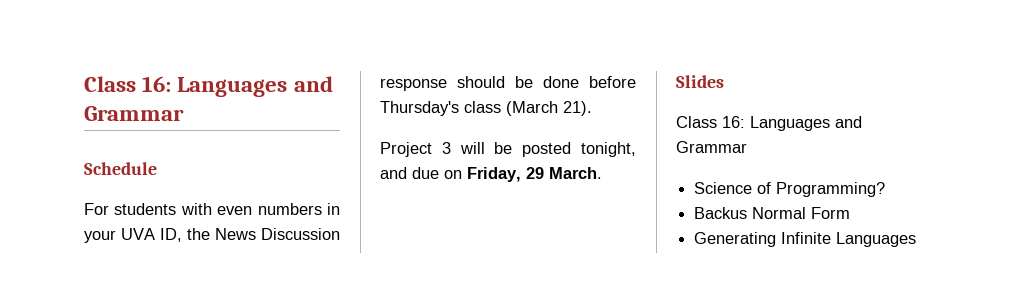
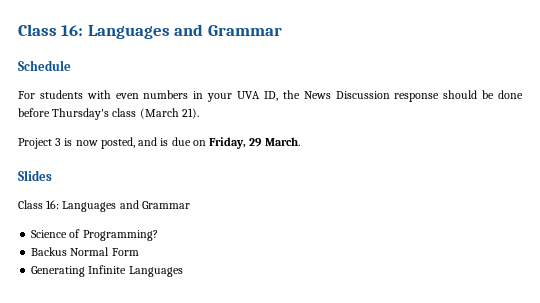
[459,142,636,157] [380,167,407,179] will be posted tonight, and -> [64,137,169,149] is now posted, and is

